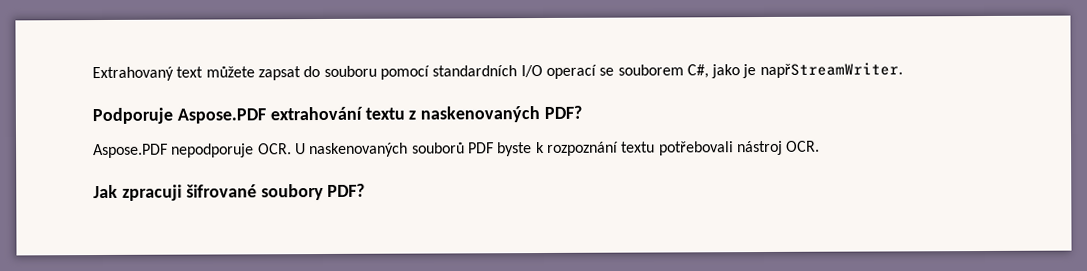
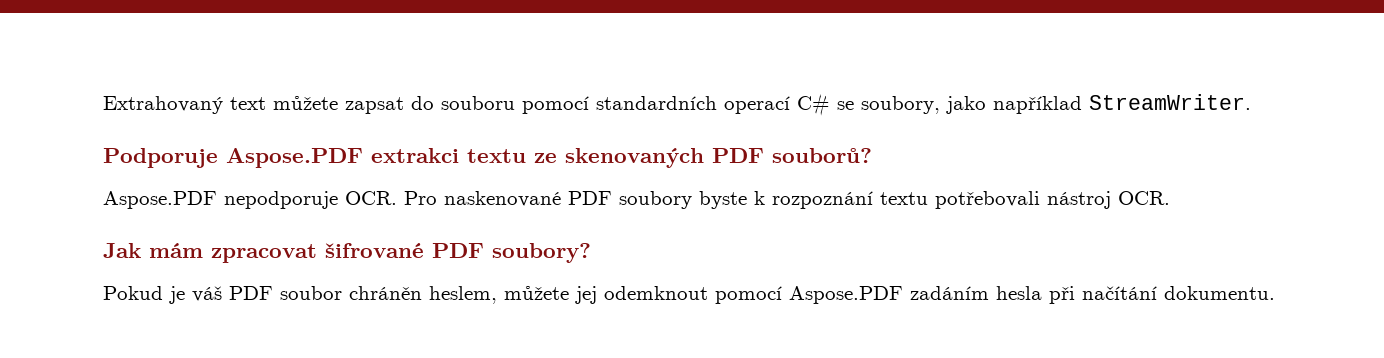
[520,62,903,79] [92,105,583,125] I/O operací se souborem C#, jako je napřStreamWriter. // Podporuje Aspose.PDF extrahování textu z naskenovaných PDF? -> [724,93,1251,116] [103,148,872,168] operací C# se soubory, jako například StreamWriter. // Podporuje Aspose.PDF extrakci textu ze skenovaných PDF souborů?
[294,142,494,158] U naskenovaných souborů PDF -> [404,191,692,209] Pro naskenované PDF soubory
[121,183,366,201] zpracuji šifrované soubory PDF? -> [149,243,591,263] [103,286,1275,304] mám zpracovat šifrované PDF soubory? // Pokud je váš PDF soubor chráněn heslem, můžete jej odemknout pomocí Aspose.PDF zadáním hesla při načítání dokumentu.

